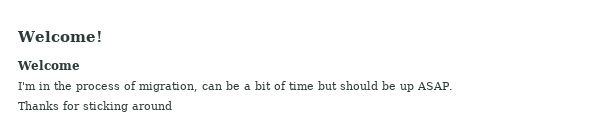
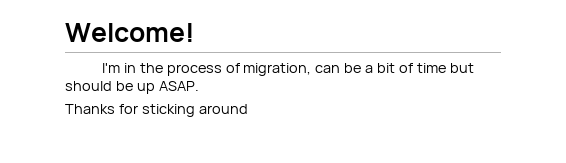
[17,60,80,70] // Welcome -> (195, 32) none

